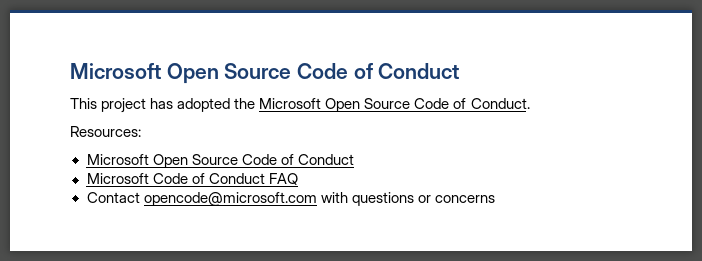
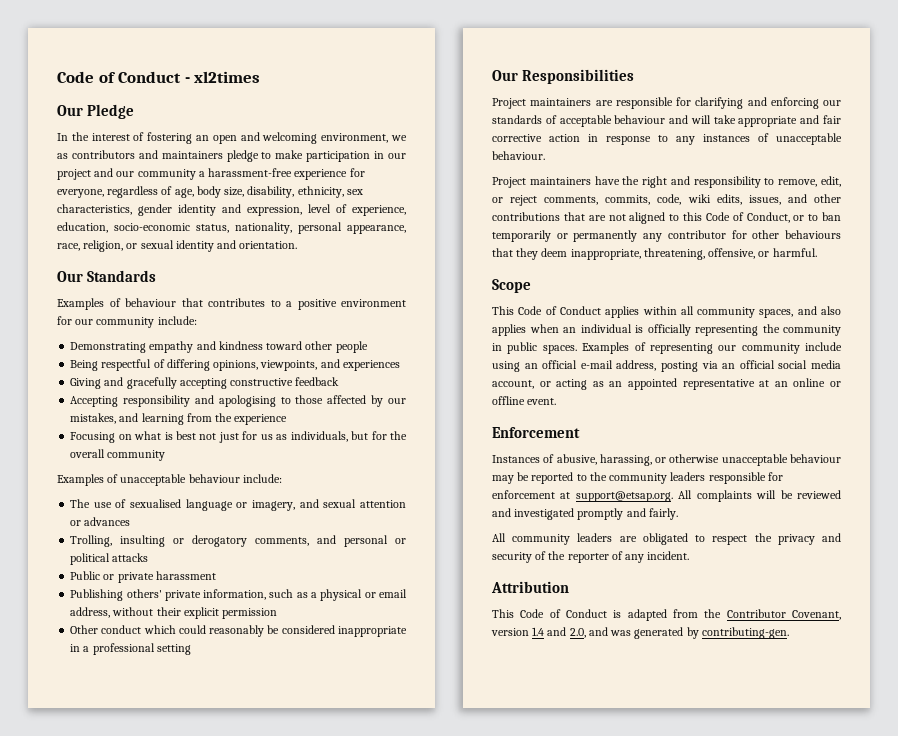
[70,63,460,84] [70,98,530,113] [70,126,141,137] [86,154,354,168] [86,173,298,185] [86,192,495,206] Microsoft Open Source Code of Conduct // This project has adopted the Microsoft Open Source Code of Conduct. // Resources: // Microsoft Open Source Code of Conduct // Microsoft Code of Conduct FAQ // Contact opencode@microsoft.com with questions or concerns -> [57,71,261,83] [57,104,135,119] [57,132,407,144] [57,150,406,162] [57,168,365,180] [57,186,363,198] [57,204,406,216] [57,222,406,234] [57,240,298,252] [57,270,157,282] [57,298,406,310] [57,316,197,328] [70,341,368,353] [70,359,400,371] [70,377,340,389] [70,395,407,407] [70,413,288,425] [70,431,407,443] [70,449,166,461] [57,474,282,486] [70,499,406,511] [70,517,131,526] [70,535,407,547] [70,553,149,565] [70,571,216,583] [70,589,407,601] [70,607,278,619] [70,625,407,637] [70,643,191,655] [492,69,635,84] [492,97,841,109] [492,115,841,127] [492,133,842,145] [492,151,545,160] [492,176,841,188] [492,194,841,206] [492,212,841,224] [492,230,841,242] [492,248,817,260] [492,279,531,293] [492,306,841,318] [492,324,841,336] [492,342,842,354] [492,360,841,372] [492,378,842,390] [492,396,557,405] [492,427,580,438] [492,454,841,466] [492,472,783,484] [492,490,841,502] [492,508,678,520] [492,533,841,545] [492,551,690,563] [491,581,569,593] [492,609,841,621] [491,627,789,639] Code of Conduct - xl2times // Our Pledge // In the interest of fostering an open and welcoming environment, we as contributors and maintainers pledge to make participation in our project and our community a harassment-free experience for everyone, regardless of age, body size, disability, ethnicity, sex characteristics, gender identity and expression, level of experience, education, socio-economic status, nationality, personal appearance, race, religion, or sexual identity and orientation. // Our Standards // Examples of behaviour that contributes to a positive environment for our community include: // Demonstrating empathy and kindness toward other people // Being respectful of differing opinions, viewpoints, and experiences // Giving and gracefully accepting constructive feedback // Accepting responsibility and apologising to those affected by our mistakes, and learning from the experience // Focusing on what is best not just for us as individuals, but for the overall community // Examples of unacceptable behaviour include: // The use of sexualised language or imagery, and sexual attention or advances // Trolling, insulting or derogatory comments, and personal or political attacks // Public or private harassment // Publishing others' private information, such as a physical or email address, without their explicit permission // Other conduct which could reasonably be considered inappropriate in a professional setting // Our Responsibilities // Project maintainers are responsible for clarifying and enforcing our standards of acceptable behaviour and will take appropriate and fair corrective action in response to any instances of unacceptable behaviour. // Project maintainers have the right and responsibility to remove, edit, or reject comments, commits, code, wiki edits, issues, and other contributions that are not aligned to this Code of Conduct, or to ban temporarily or permanently any contributor for other behaviours that they deem inappropriate, threatening, offensive, or harmful. // Scope // This Code of Conduct applies within all community spaces, and also applies when an individual is officially representing the community in public spaces. Examples of representing our community include using an official e-mail address, posting via an official social media account, or acting as an appointed representative at an online or offline event. // Enforcement // Instances of abusive, harassing, or otherwise unacceptable behaviour may be reported to the community leaders responsible for enforcement at support@etsap.org. All complaints will be reviewed and investigated promptly and fairly. // All community leaders are obligated to respect the privacy and security of the reporter of any incident. // Attribution // This Code of Conduct is adapted from the Contributor Covenant, version 1.4 and 2.0, and was generated by contributing-gen.

